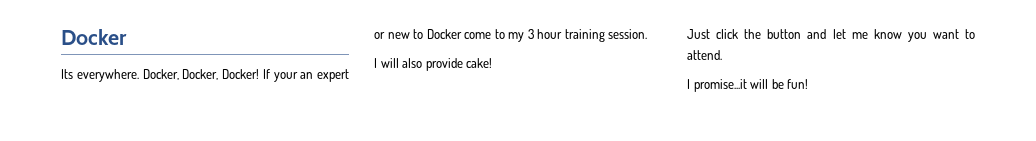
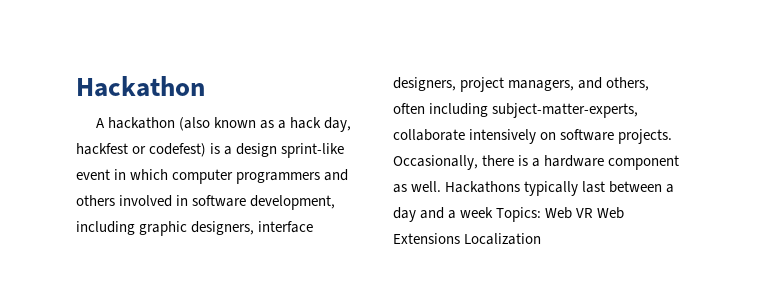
[61,29,127,45] [61,69,349,82] [374,29,648,42] [374,58,493,71] [687,29,975,42] [687,50,722,60] [687,79,809,92] Docker // Its everywhere. Docker, Docker, Docker! If your an expert or new to Docker come to my 3 hour training session. // I will also provide cake! // Just click the button and let me know you want to attend. // I promise...it will be fun! -> [76,76,205,97] [95,117,352,132] [76,143,345,158] [76,169,349,184] [76,195,336,210] [76,221,314,236] [393,77,650,92] [393,103,639,118] [393,129,673,144] [393,155,680,170] [393,181,675,196] [393,207,625,222] [393,233,542,245] Hackathon // A hackathon (also known as a hack day, hackfest or codefest) is a design sprint-like event in which computer programmers and others involved in software development, including graphic designers, interface designers, project managers, and others, often including subject-matter-experts, collaborate intensively on software projects. Occasionally, there is a hardware component as well. Hackathons typically last between a day and a week Topics: Web VR Web Extensions Localization

